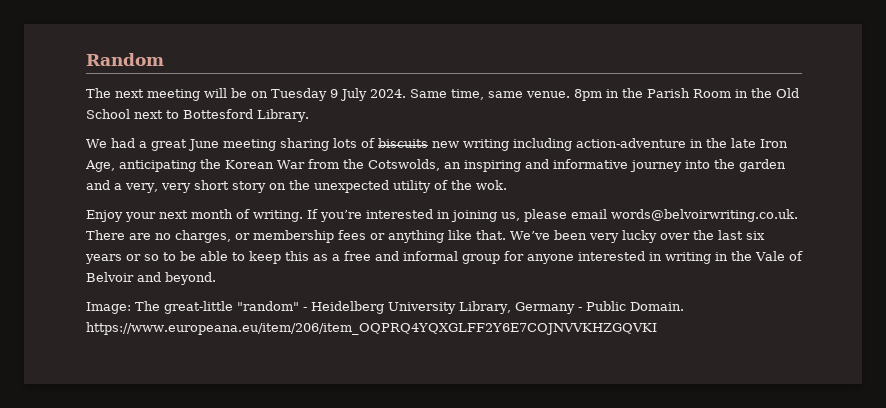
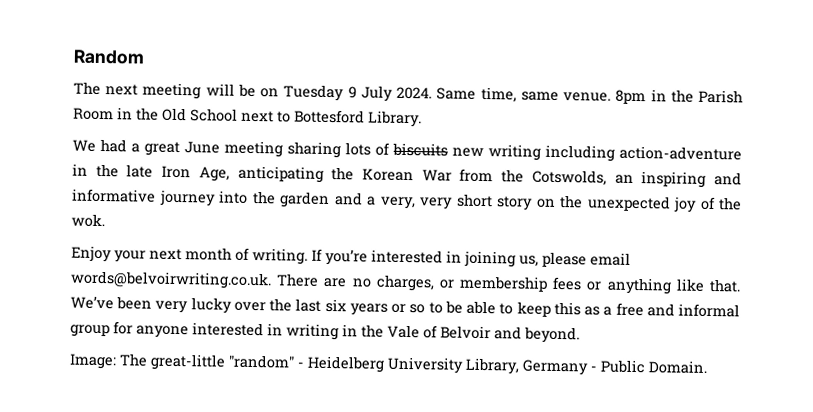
[392,180,431,193] utility -> [673,196,697,213] joy
[86,322,657,335] https://www.europeana.eu/item/206/item_OQPRQ4YQXGLFF2Y6E7COJNVVKHZGQVKI -> (707, 367) none

